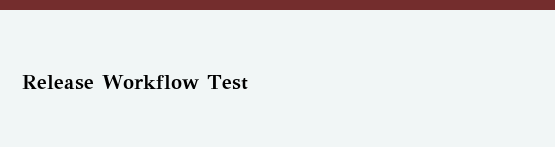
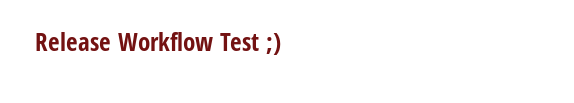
(248, 82) none -> [266,33,282,55] ;)

